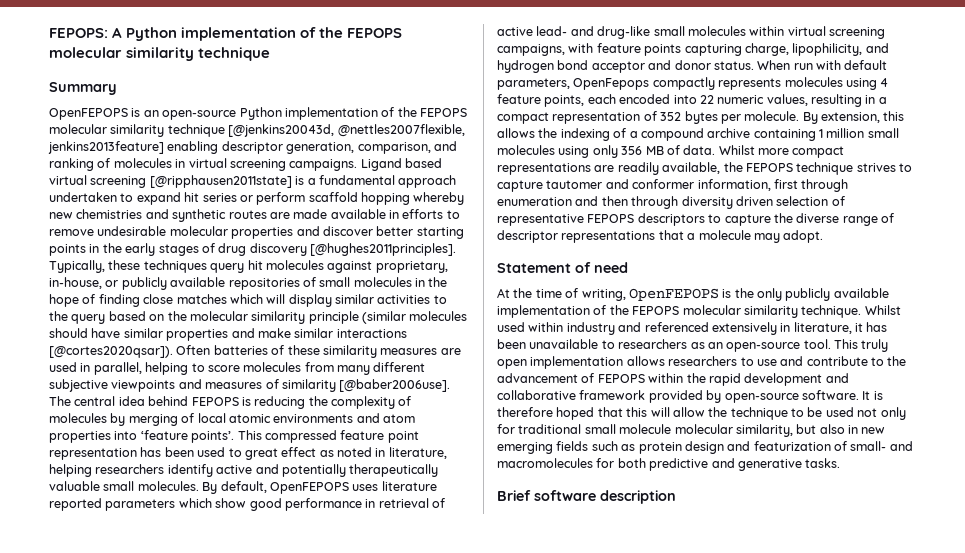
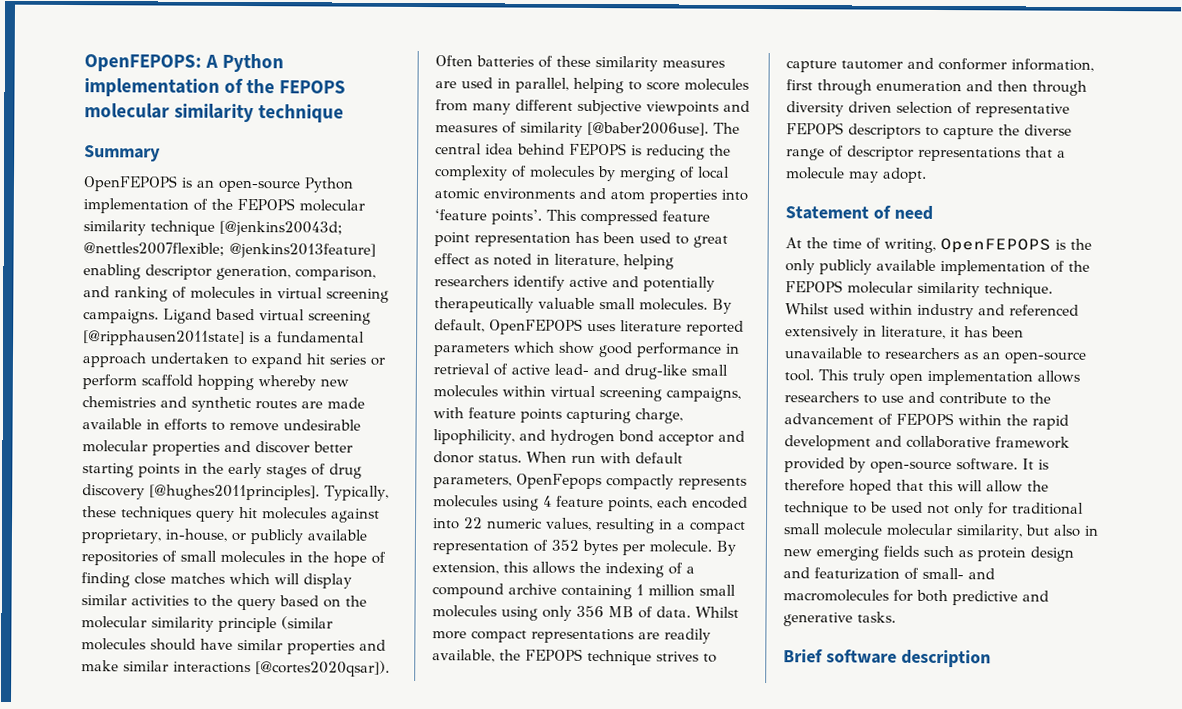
[49,28,108,38] FEPOPS: -> [84,54,202,72] OpenFEPOPS:
[228,124,465,137] [48,141,164,154] [@jenkins20043d, @nettles2007flexible, jenkins2013feature] -> [219,220,343,237] [83,242,376,259] [@jenkins20043d; @nettles2007flexible; @jenkins2013feature]

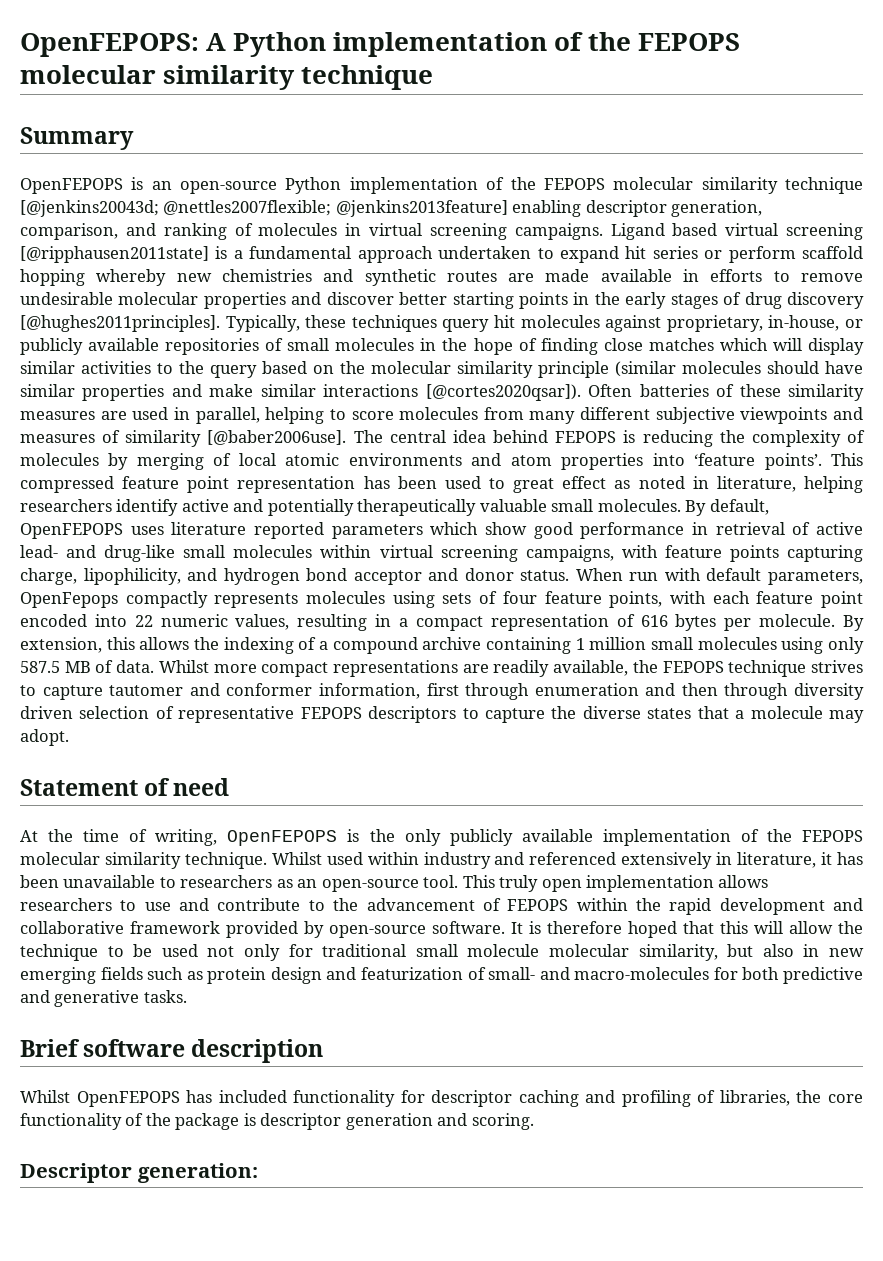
[543,495,688,512] 4 feature points, each -> [442,591,864,608] sets of four feature points, with each feature point
[551,539,579,551] 352 -> [640,615,668,627] 616
[576,605,604,618] 356 -> [20,661,60,673] 587.5
[786,145,1021,162] range of descriptor representations -> [647,708,692,719] states
[783,589,889,602] macromolecules -> [574,967,710,980] macro-molecules
(991, 658) none -> [20,1090,864,1107] [20,1113,534,1130] [20,1163,258,1183] // Whilst OpenFEPOPS has included functionality for descriptor caching and profiling of libraries, the core functionality of the package is descriptor generation and scoring. // Descriptor generation:

